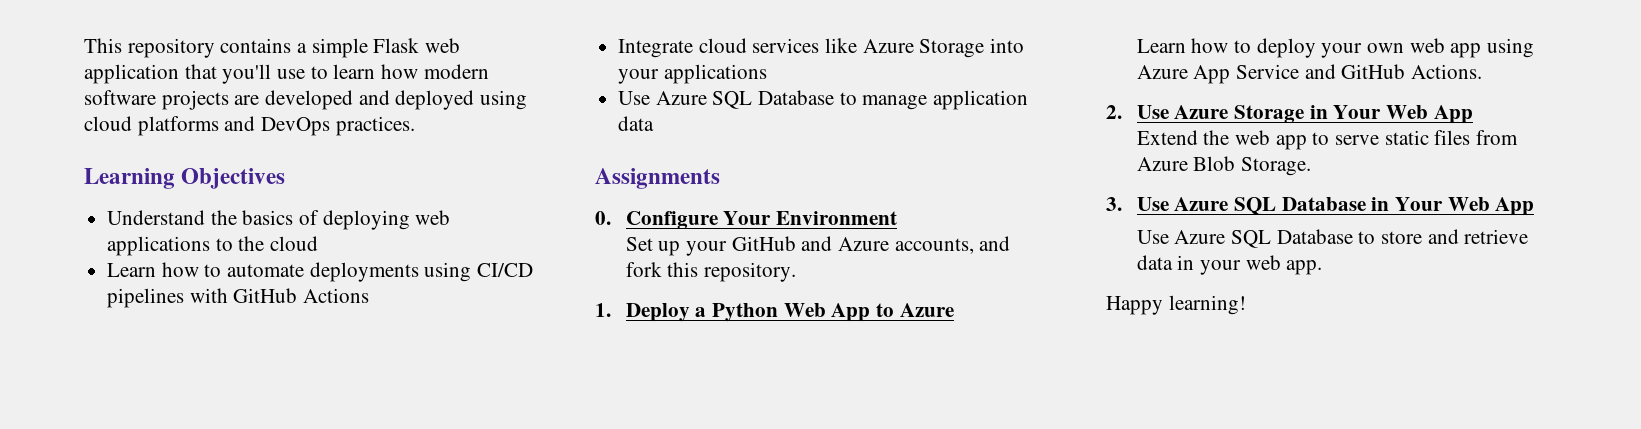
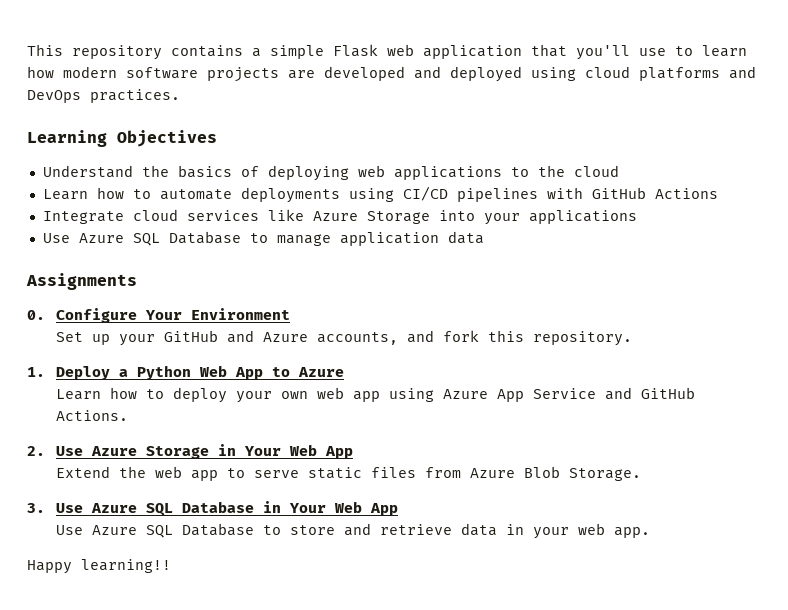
[1168,295,1246,315] learning! -> [81,559,171,573] learning!!

